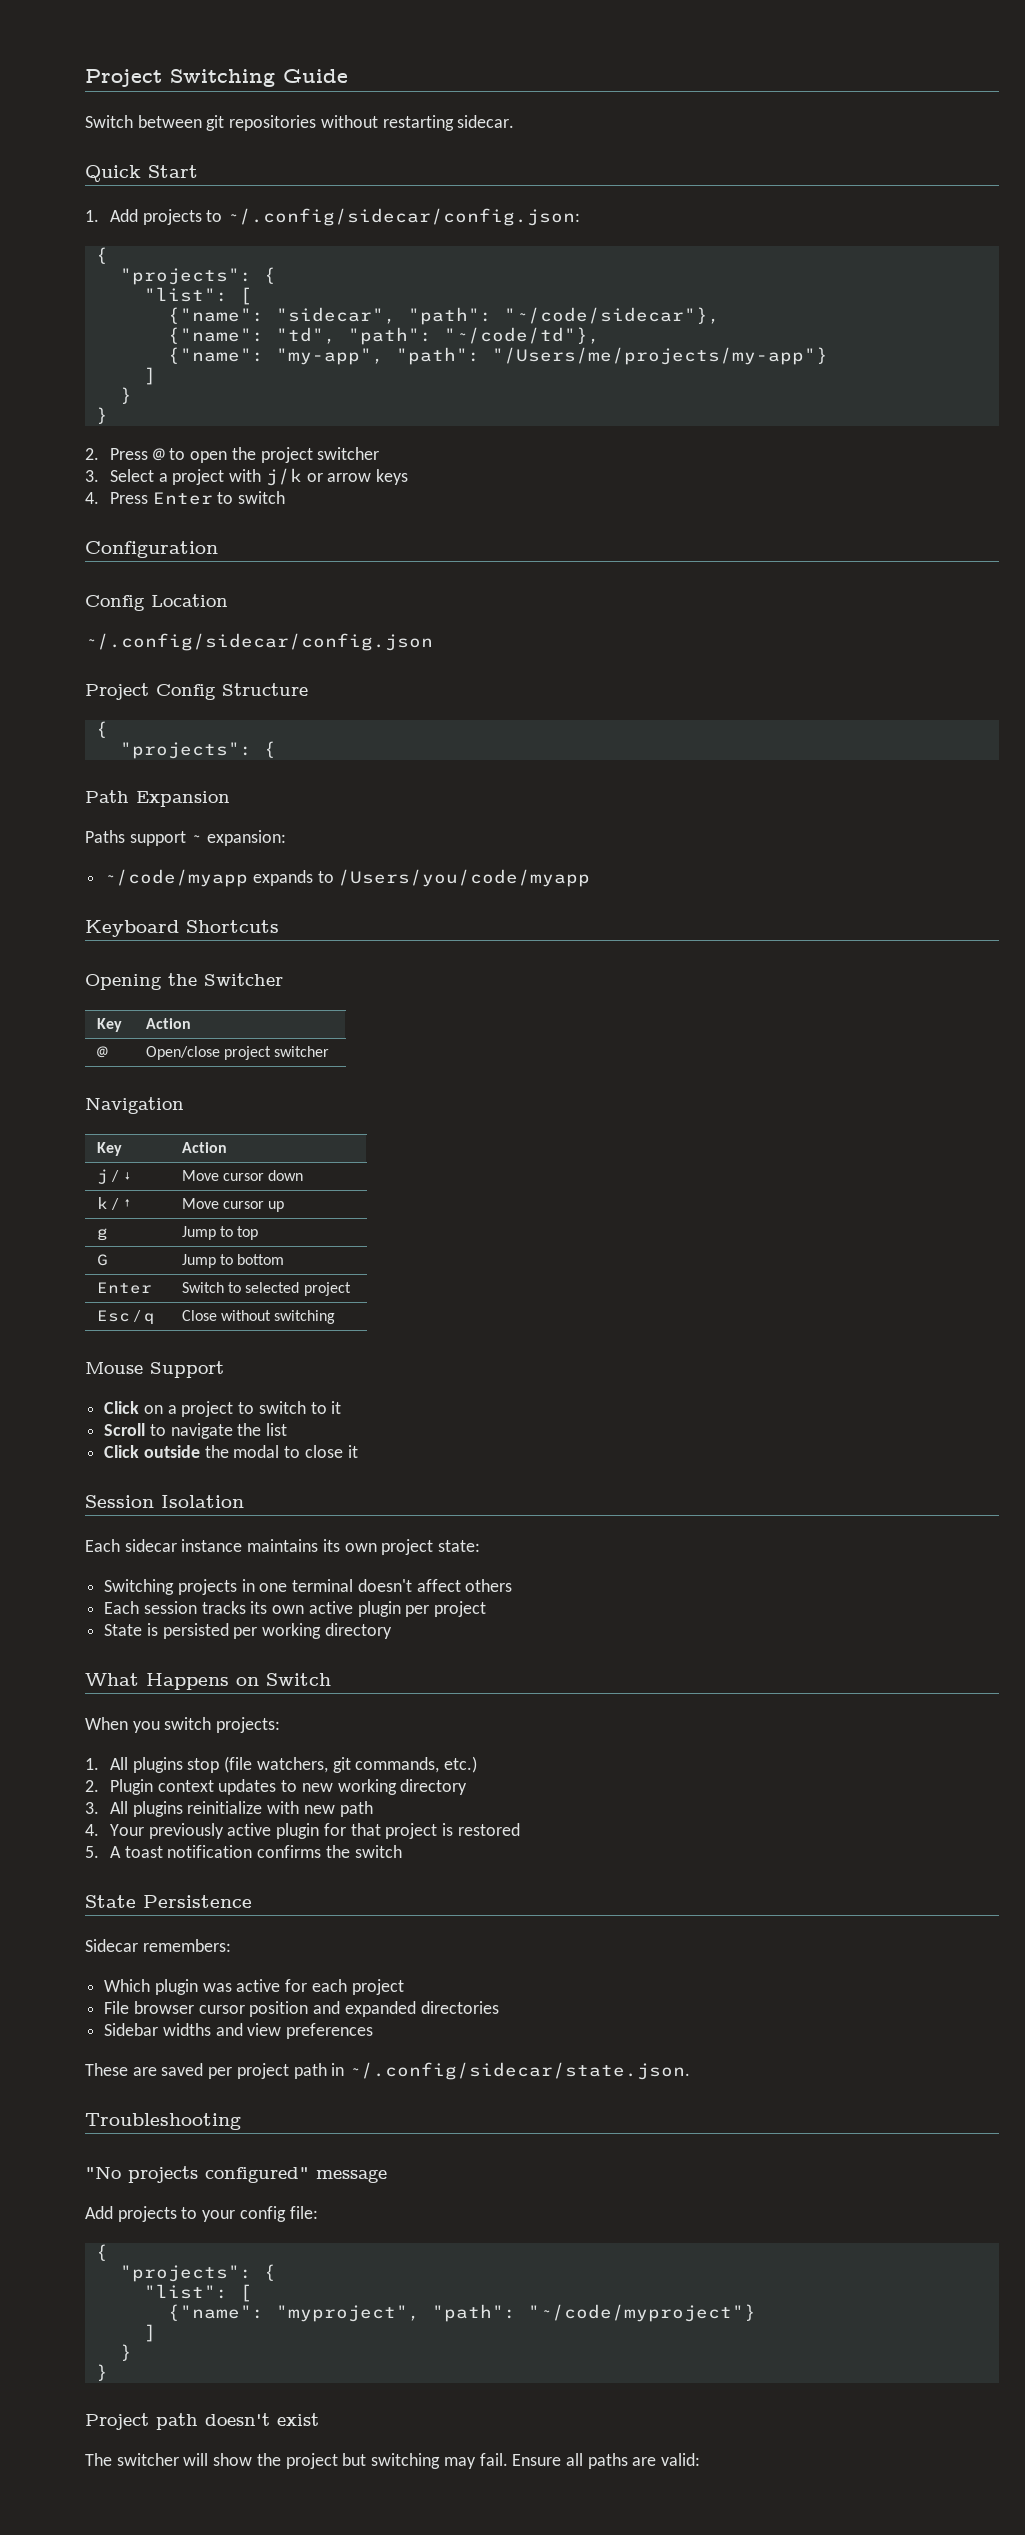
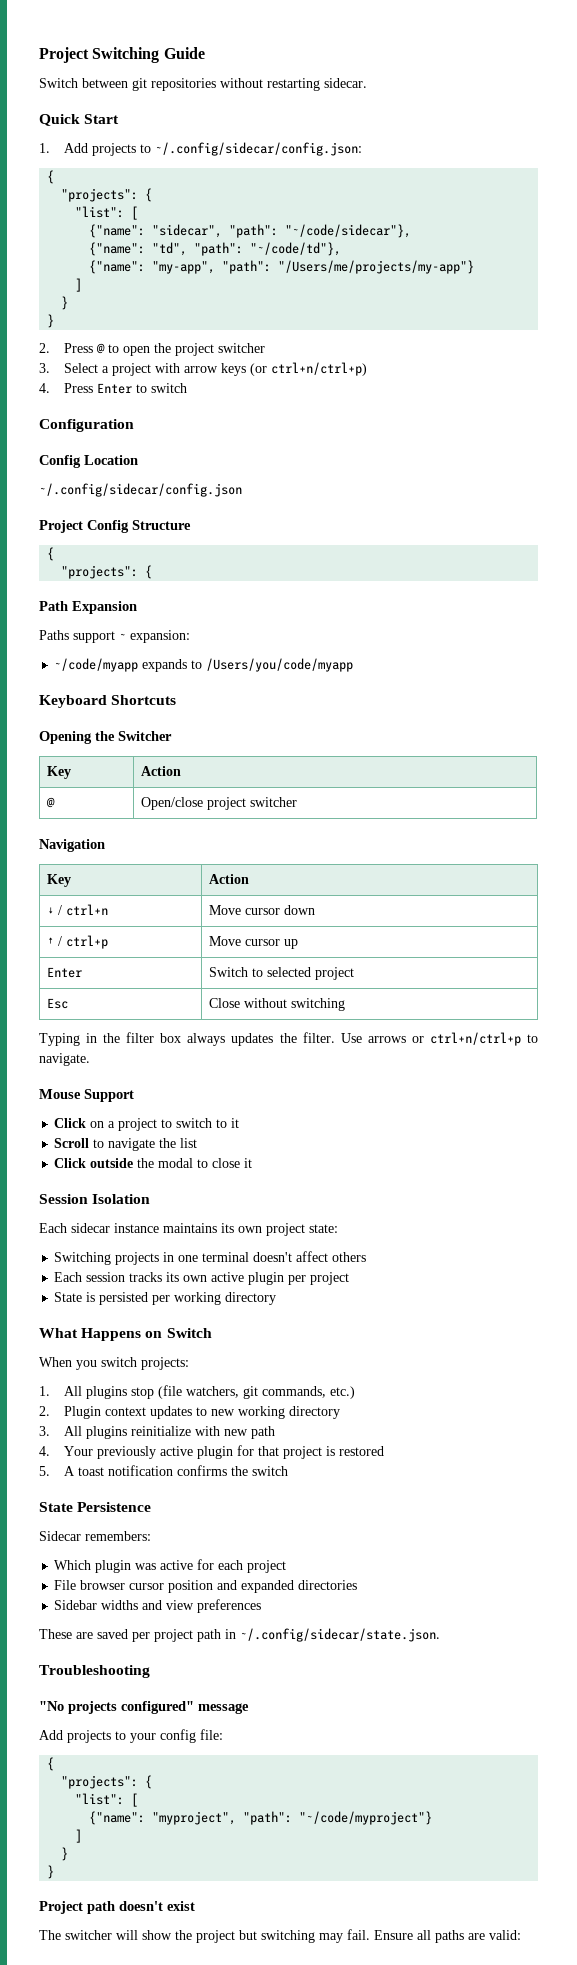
[265,468,323,486] j/k or -> (181, 368) none
(409, 477) none -> [250,362,368,376] (or ctrl+n/ctrl+p)
[96,1169,134,1184] j / ↓ -> [46,904,108,916] ↓ / ctrl+n
[96,1197,134,1210] k / ↑ -> [46,935,108,949] ↑ / ctrl+p
[96,1228,108,1241] [181,1226,259,1240] [96,1254,108,1266] [181,1254,285,1268] // g | Jump to top // G | Jump to bottom -> (298, 944) none
[133,1310,156,1325] / q -> (68, 1003) none
(336, 1317) none -> [39,1032,539,1046] [39,1053,90,1066] // Typing in the filter box always updates the filter. Use arrows or ctrl+n/ctrl+p to navigate.

